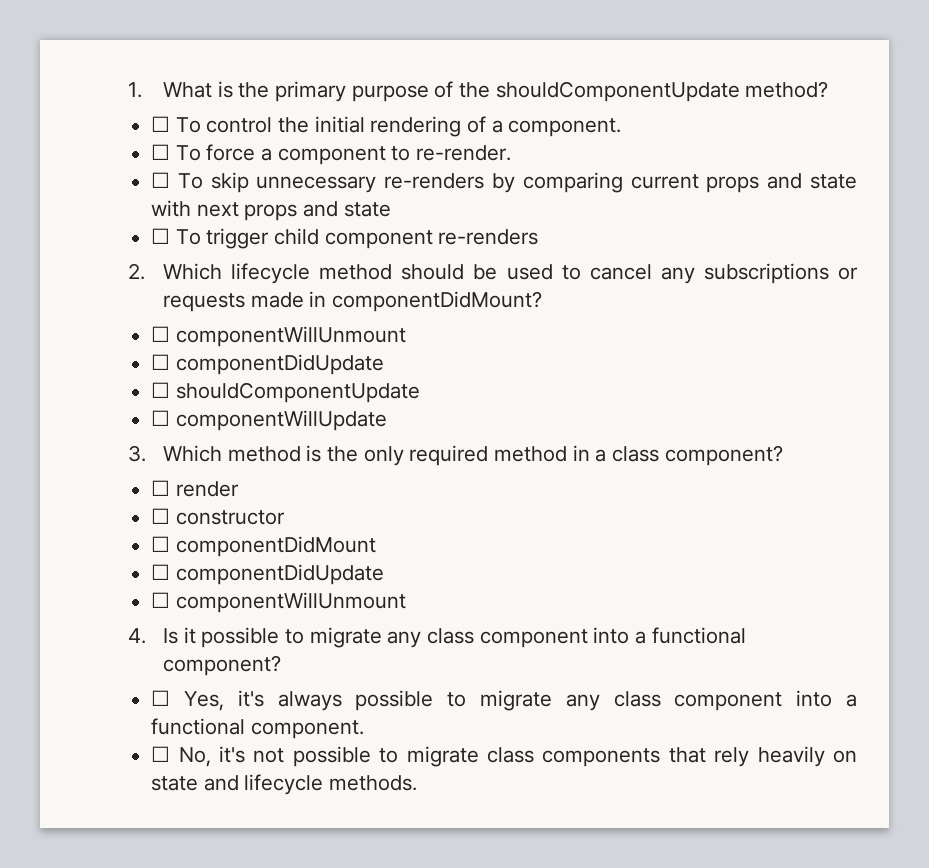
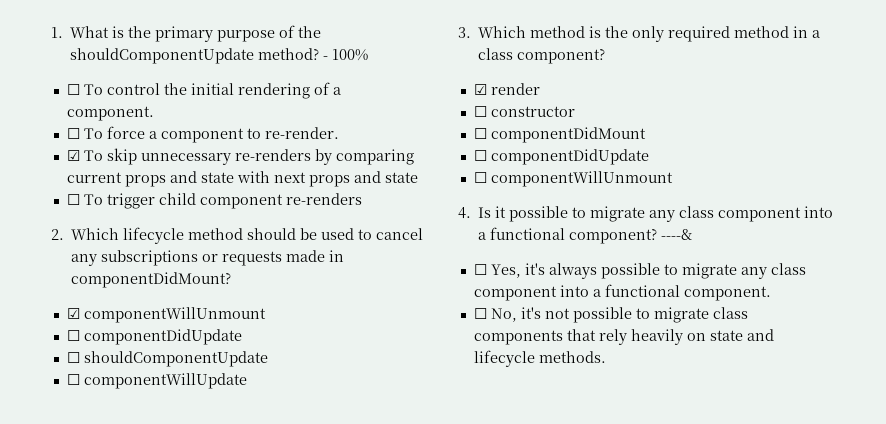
(829, 89) none -> [323,49,369,61] - 100%
[151,172,171,188] ☐ -> [66,150,80,161] ☑
[151,326,171,342] ☐ -> [66,308,80,319] ☑
[151,480,171,496] ☐ -> [473,84,487,95] ☑
(282, 665) none -> [661,229,693,240] ----&

